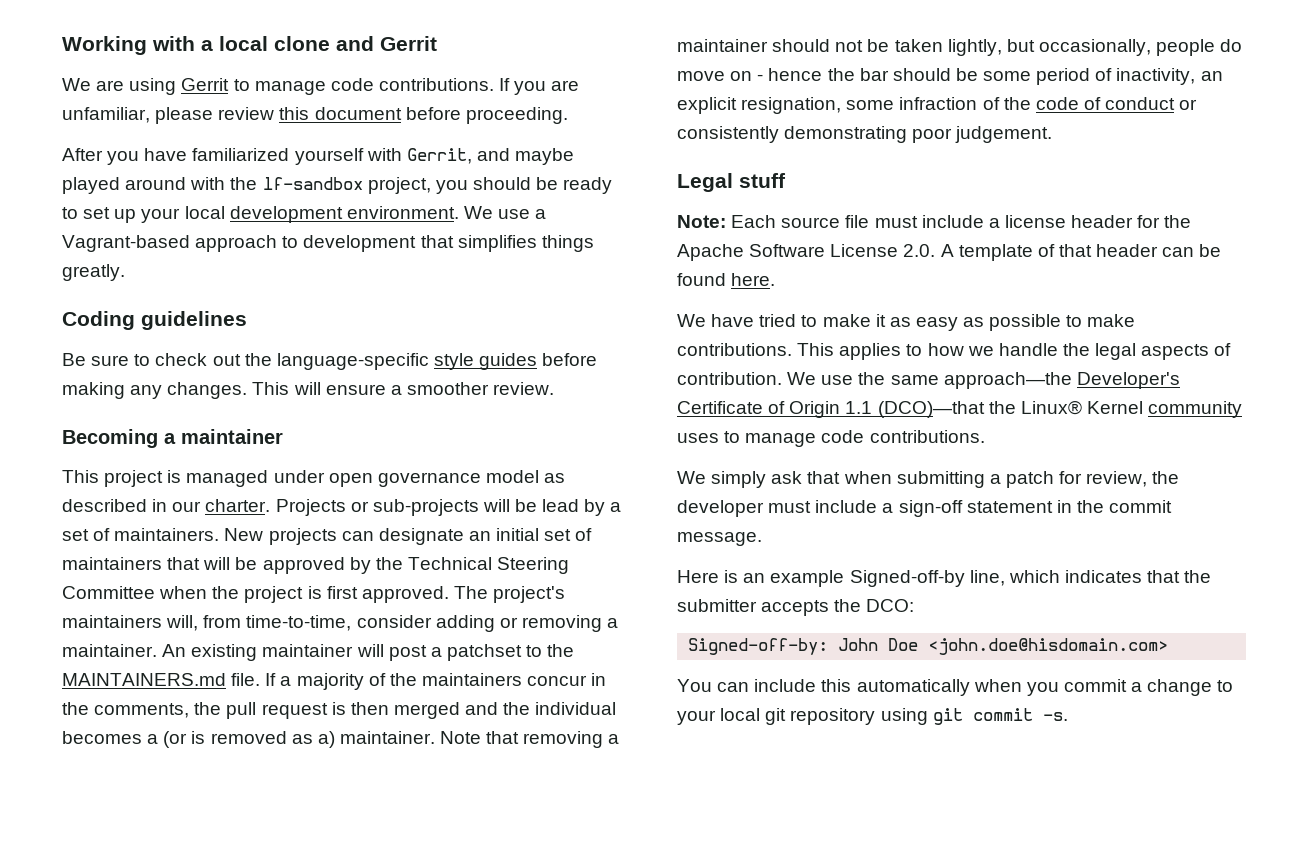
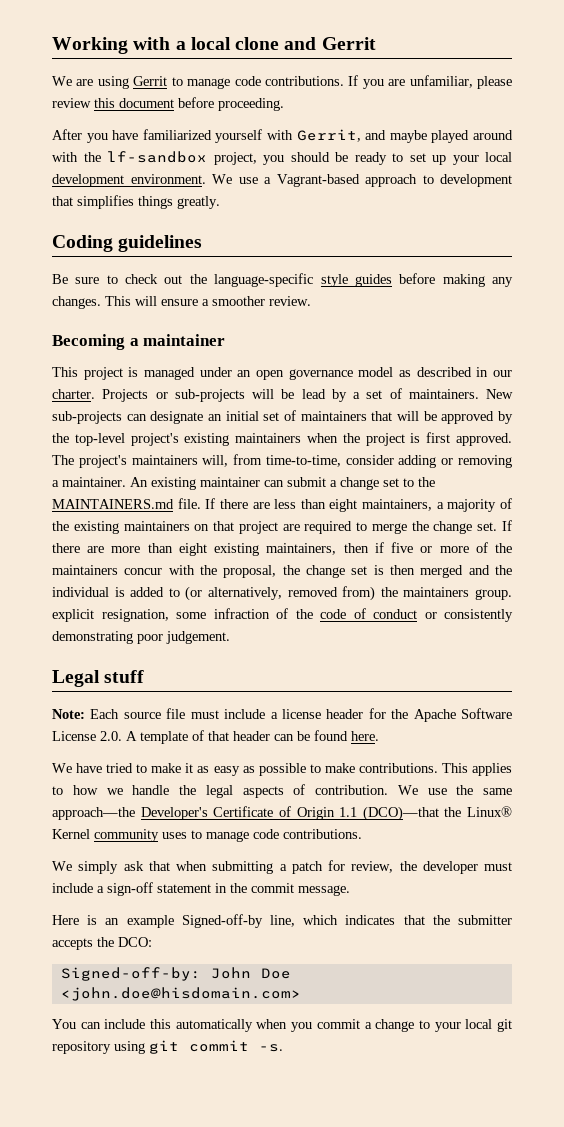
(325, 476) none -> [237,370,252,377] an
[268,528,337,545] projects -> [52,411,122,424] sub-projects
[407,557,570,574] [62,586,155,599] Technical Steering Committee -> [74,433,302,446] top-level project's existing maintainers
[356,644,522,661] will post a patchset -> [264,477,399,490] can submit a change set
[280,673,607,690] [62,702,328,719] a majority of the maintainers concur in the comments, the pull request -> [219,498,512,512] [52,520,512,534] [52,542,512,556] [52,565,368,578] there are less than eight maintainers, a majority of the existing maintainers on that project are required to merge the change set. If there are more than eight existing maintainers, then if five or more of the maintainers concur with the proposal, the change set
[62,731,620,748] [677,39,1243,56] [677,68,1223,85] becomes a (or is removed as a) maintainer. Note that removing a maintainer should not be taken lightly, but occasionally, people do move on - hence the bar should be some period of inactivity, an -> [114,586,512,601] is added to (or alternatively, removed from) the maintainers group.

